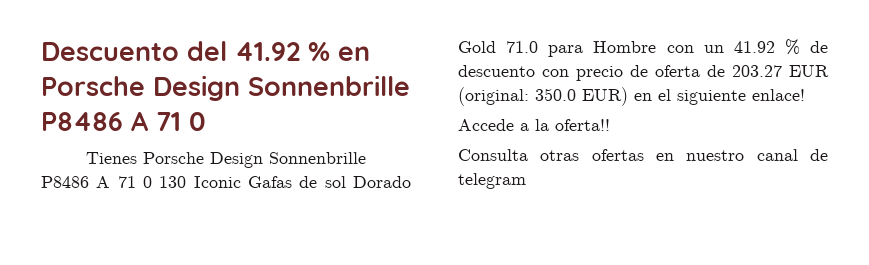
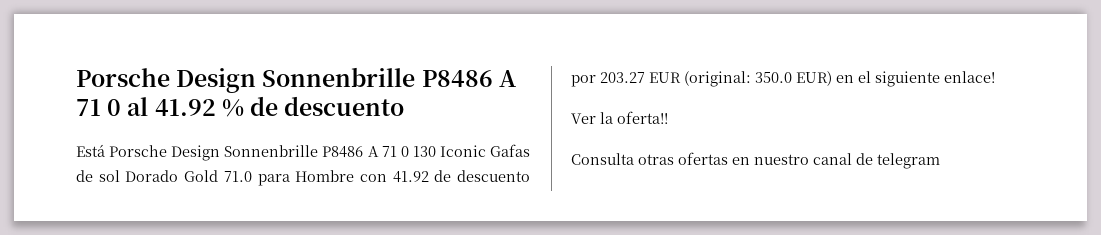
[41,41,370,61] [41,75,410,101] [41,111,206,131] [86,152,138,164] Descuento del 41.92 % en Porsche Design Sonnenbrille P8486 A 71 0 // Tienes -> [76,67,516,93] [76,96,405,117] [76,144,105,157] Porsche Design Sonnenbrille P8486 A 71 0 al 41.92 % de descuento // Está
[703,39,828,55] [458,65,725,81] un 41.92 % de descuento con precio de oferta de -> [392,170,530,183] [571,75,596,87] 41.92 de descuento por
[458,119,529,131] Accede a -> [571,113,596,124] Ver

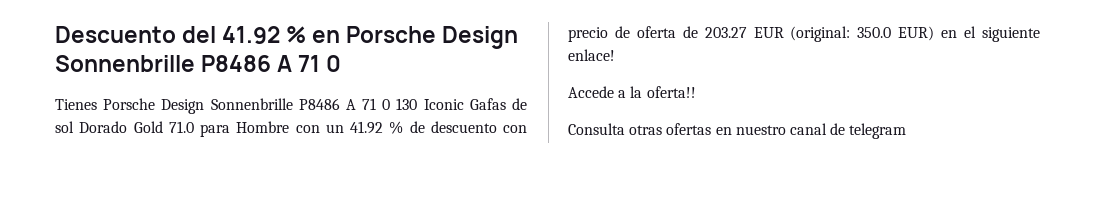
[76,67,516,93] [76,96,405,117] [76,144,105,157] Porsche Design Sonnenbrille P8486 A 71 0 al 41.92 % de descuento // Está -> [55,26,519,49] [55,55,342,72] [55,99,97,110] Descuento del 41.92 % en Porsche Design Sonnenbrille P8486 A 71 0 // Tienes
[392,170,530,183] [571,75,596,87] 41.92 de descuento por -> [325,121,527,134] [568,26,698,42] un 41.92 % de descuento con precio de oferta de
[571,113,596,124] Ver -> [568,86,627,98] Accede a

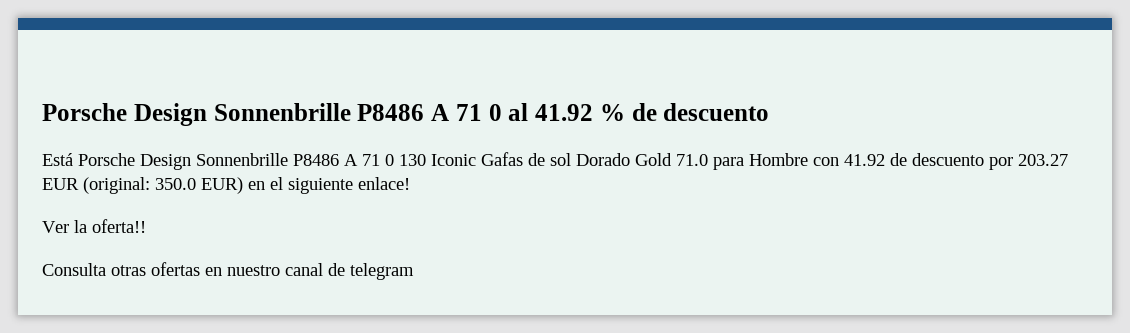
[55,26,519,49] [55,55,342,72] [55,99,97,110] Descuento del 41.92 % en Porsche Design Sonnenbrille P8486 A 71 0 // Tienes -> [42,103,770,126] [42,153,73,166] Porsche Design Sonnenbrille P8486 A 71 0 al 41.92 % de descuento // Está
[325,121,527,134] [568,26,698,42] un 41.92 % de descuento con precio de oferta de -> [844,153,1013,170] 41.92 de descuento por
[568,86,627,98] Accede a -> [42,221,69,233] Ver

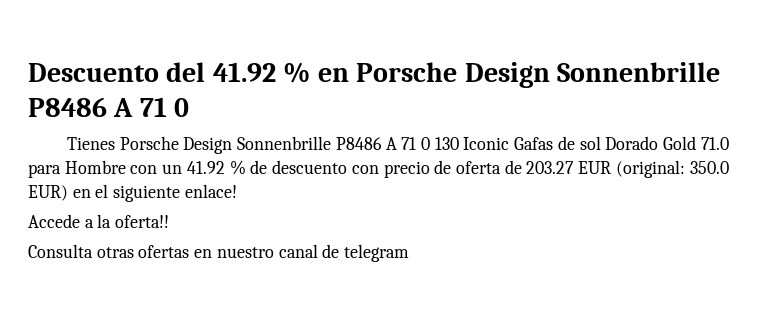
[42,103,770,126] [42,153,73,166] Porsche Design Sonnenbrille P8486 A 71 0 al 41.92 % de descuento // Está -> [28,62,720,88] [28,97,190,117] [66,137,115,150] Descuento del 41.92 % en Porsche Design Sonnenbrille P8486 A 71 0 // Tienes
[844,153,1013,170] 41.92 de descuento por -> [162,160,522,178] un 41.92 % de descuento con precio de oferta de
[42,221,69,233] Ver -> [28,214,94,228] Accede a

